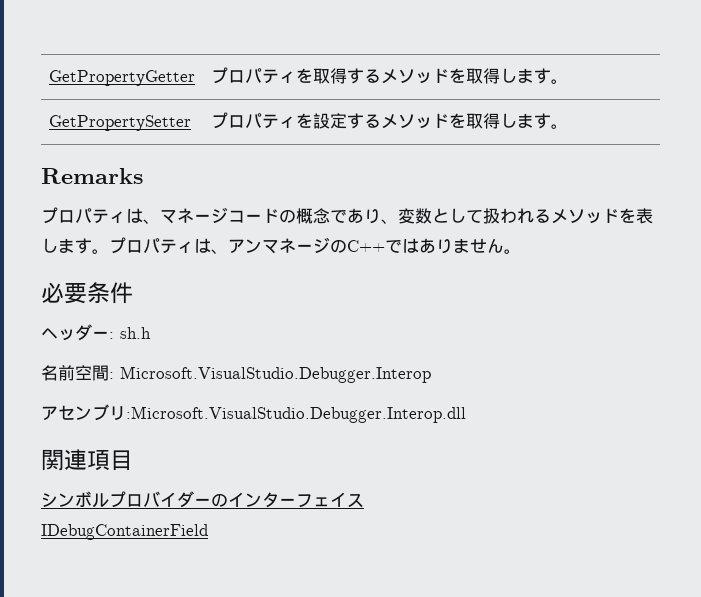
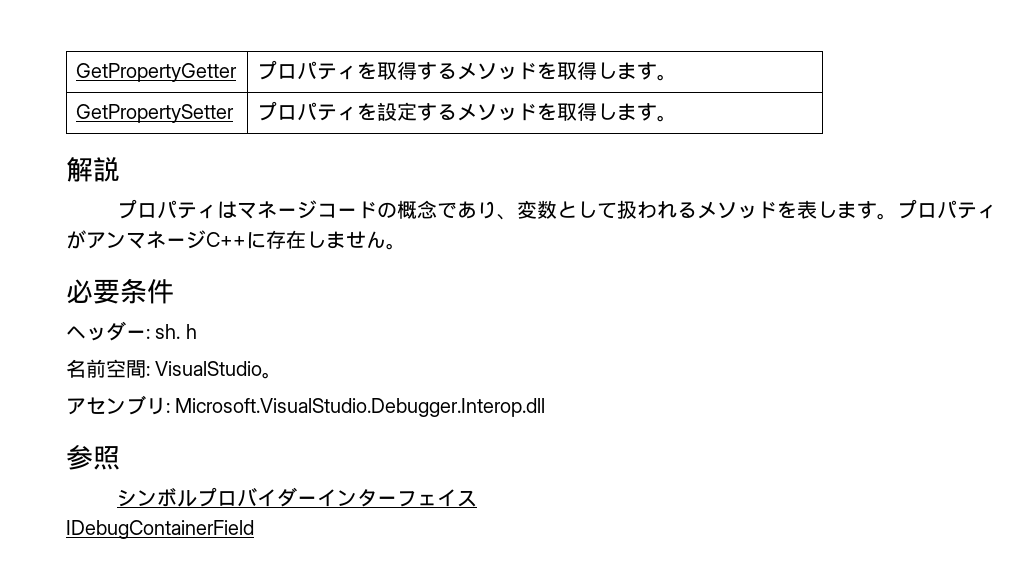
[41,168,143,184] [41,207,160,224] Remarks // プロパティは、 -> [66,157,120,182] [116,199,237,219] 解説 // プロパティは
[194,238,228,254] は、 -> [66,230,86,249] が
[330,238,453,254] のC++ではあり -> [206,230,326,249] C++に存在し
[120,327,151,339] sh.h -> [155,324,197,339] sh. h
[120,366,431,383] Microsoft.VisualStudio.Debugger.Interop -> [155,361,283,379] VisualStudio。
[126,406,466,423] [41,449,133,471] :Microsoft.VisualStudio.Debugger.Interop.dll // 関連項目 -> [166,398,546,417] [66,445,120,470] : Microsoft.VisualStudio.Debugger.Interop.dll // 参照
[211,493,228,507] の -> (317, 500) none

